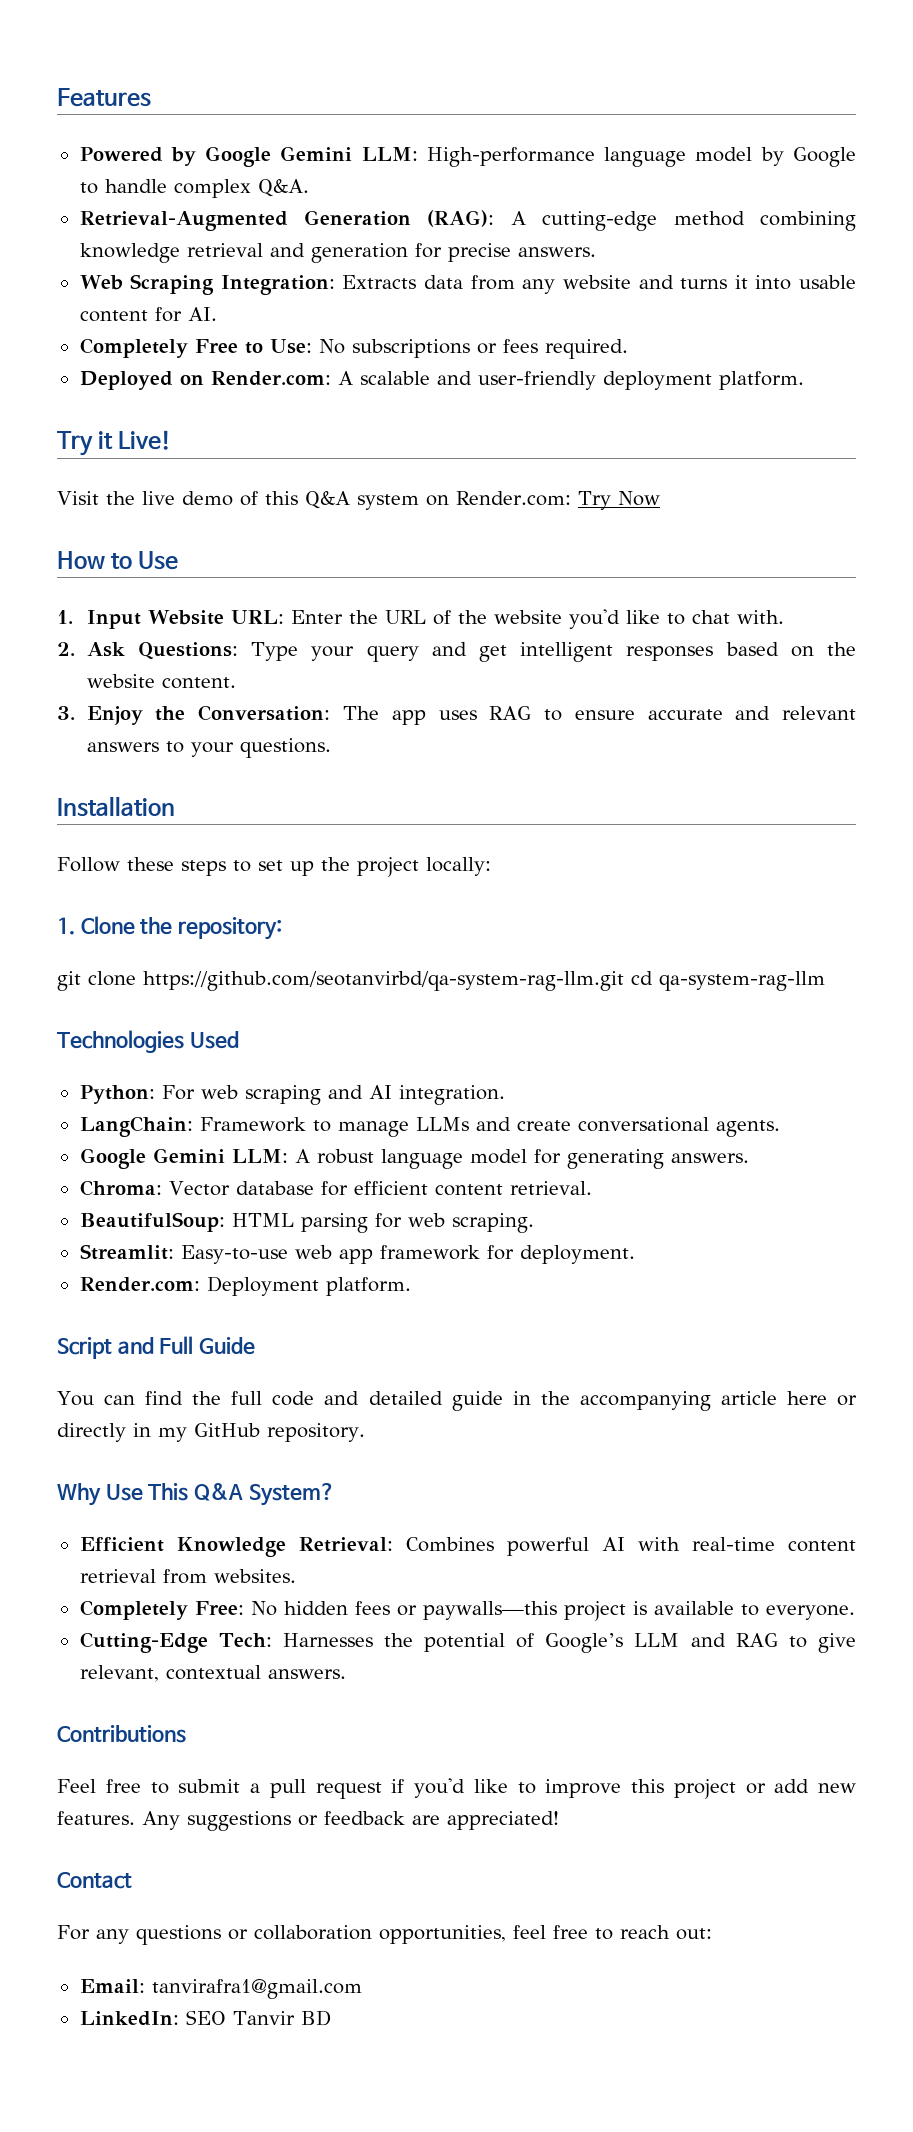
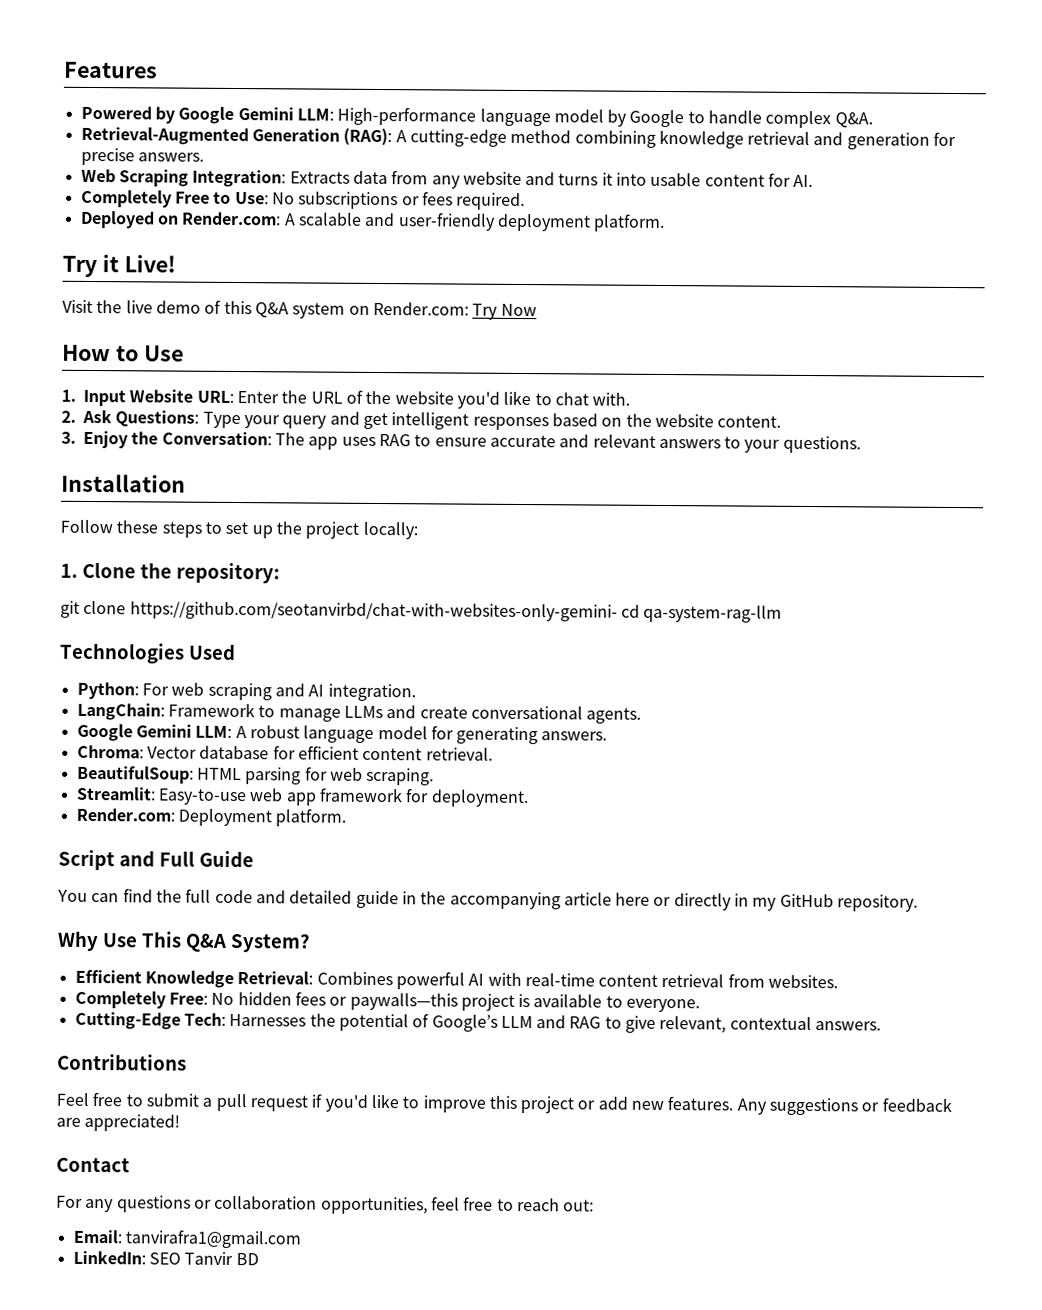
[143,971,624,991] https://github.com/seotanvirbd/qa-system-rag-llm.git -> [129,601,618,622] https://github.com/seotanvirbd/chat-with-websites-only-gemini-

